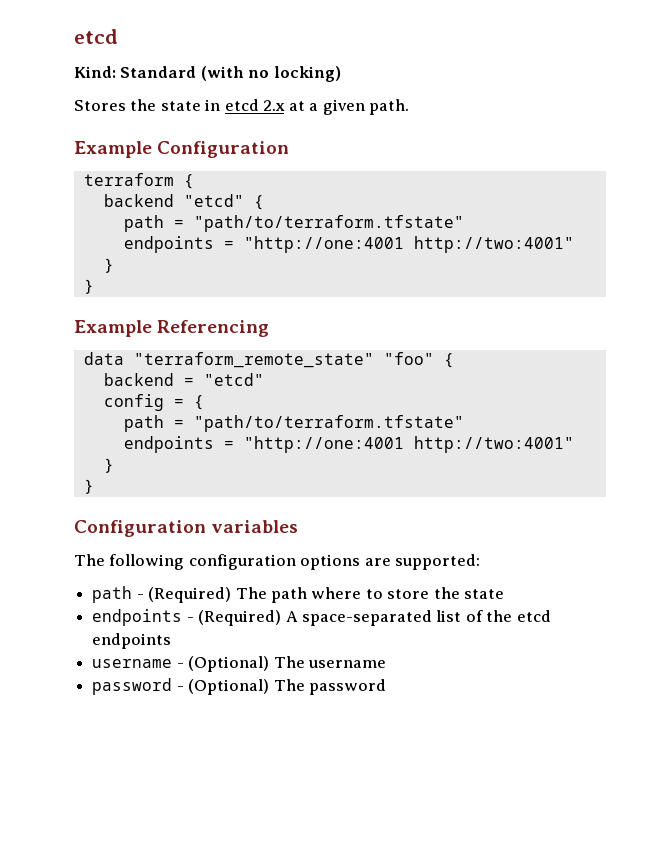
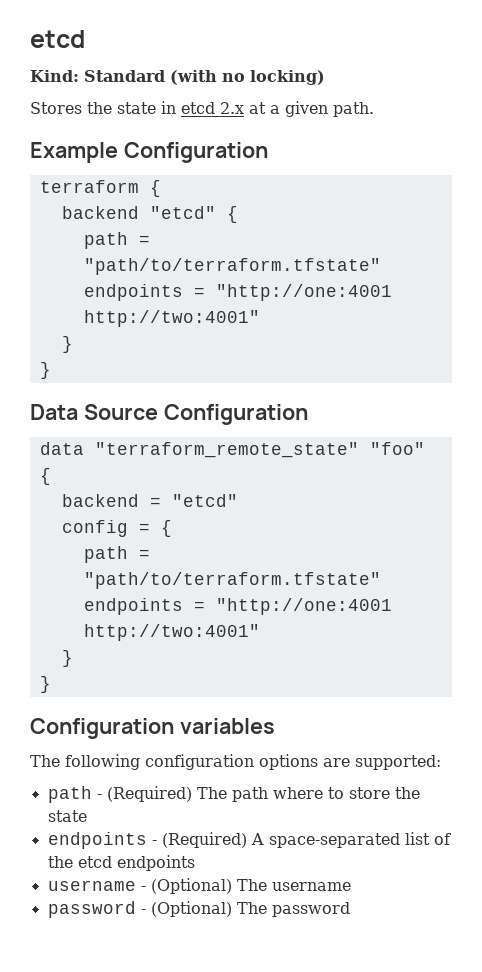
[74,320,270,337] Example Referencing -> [30,404,308,425] Data Source Configuration

